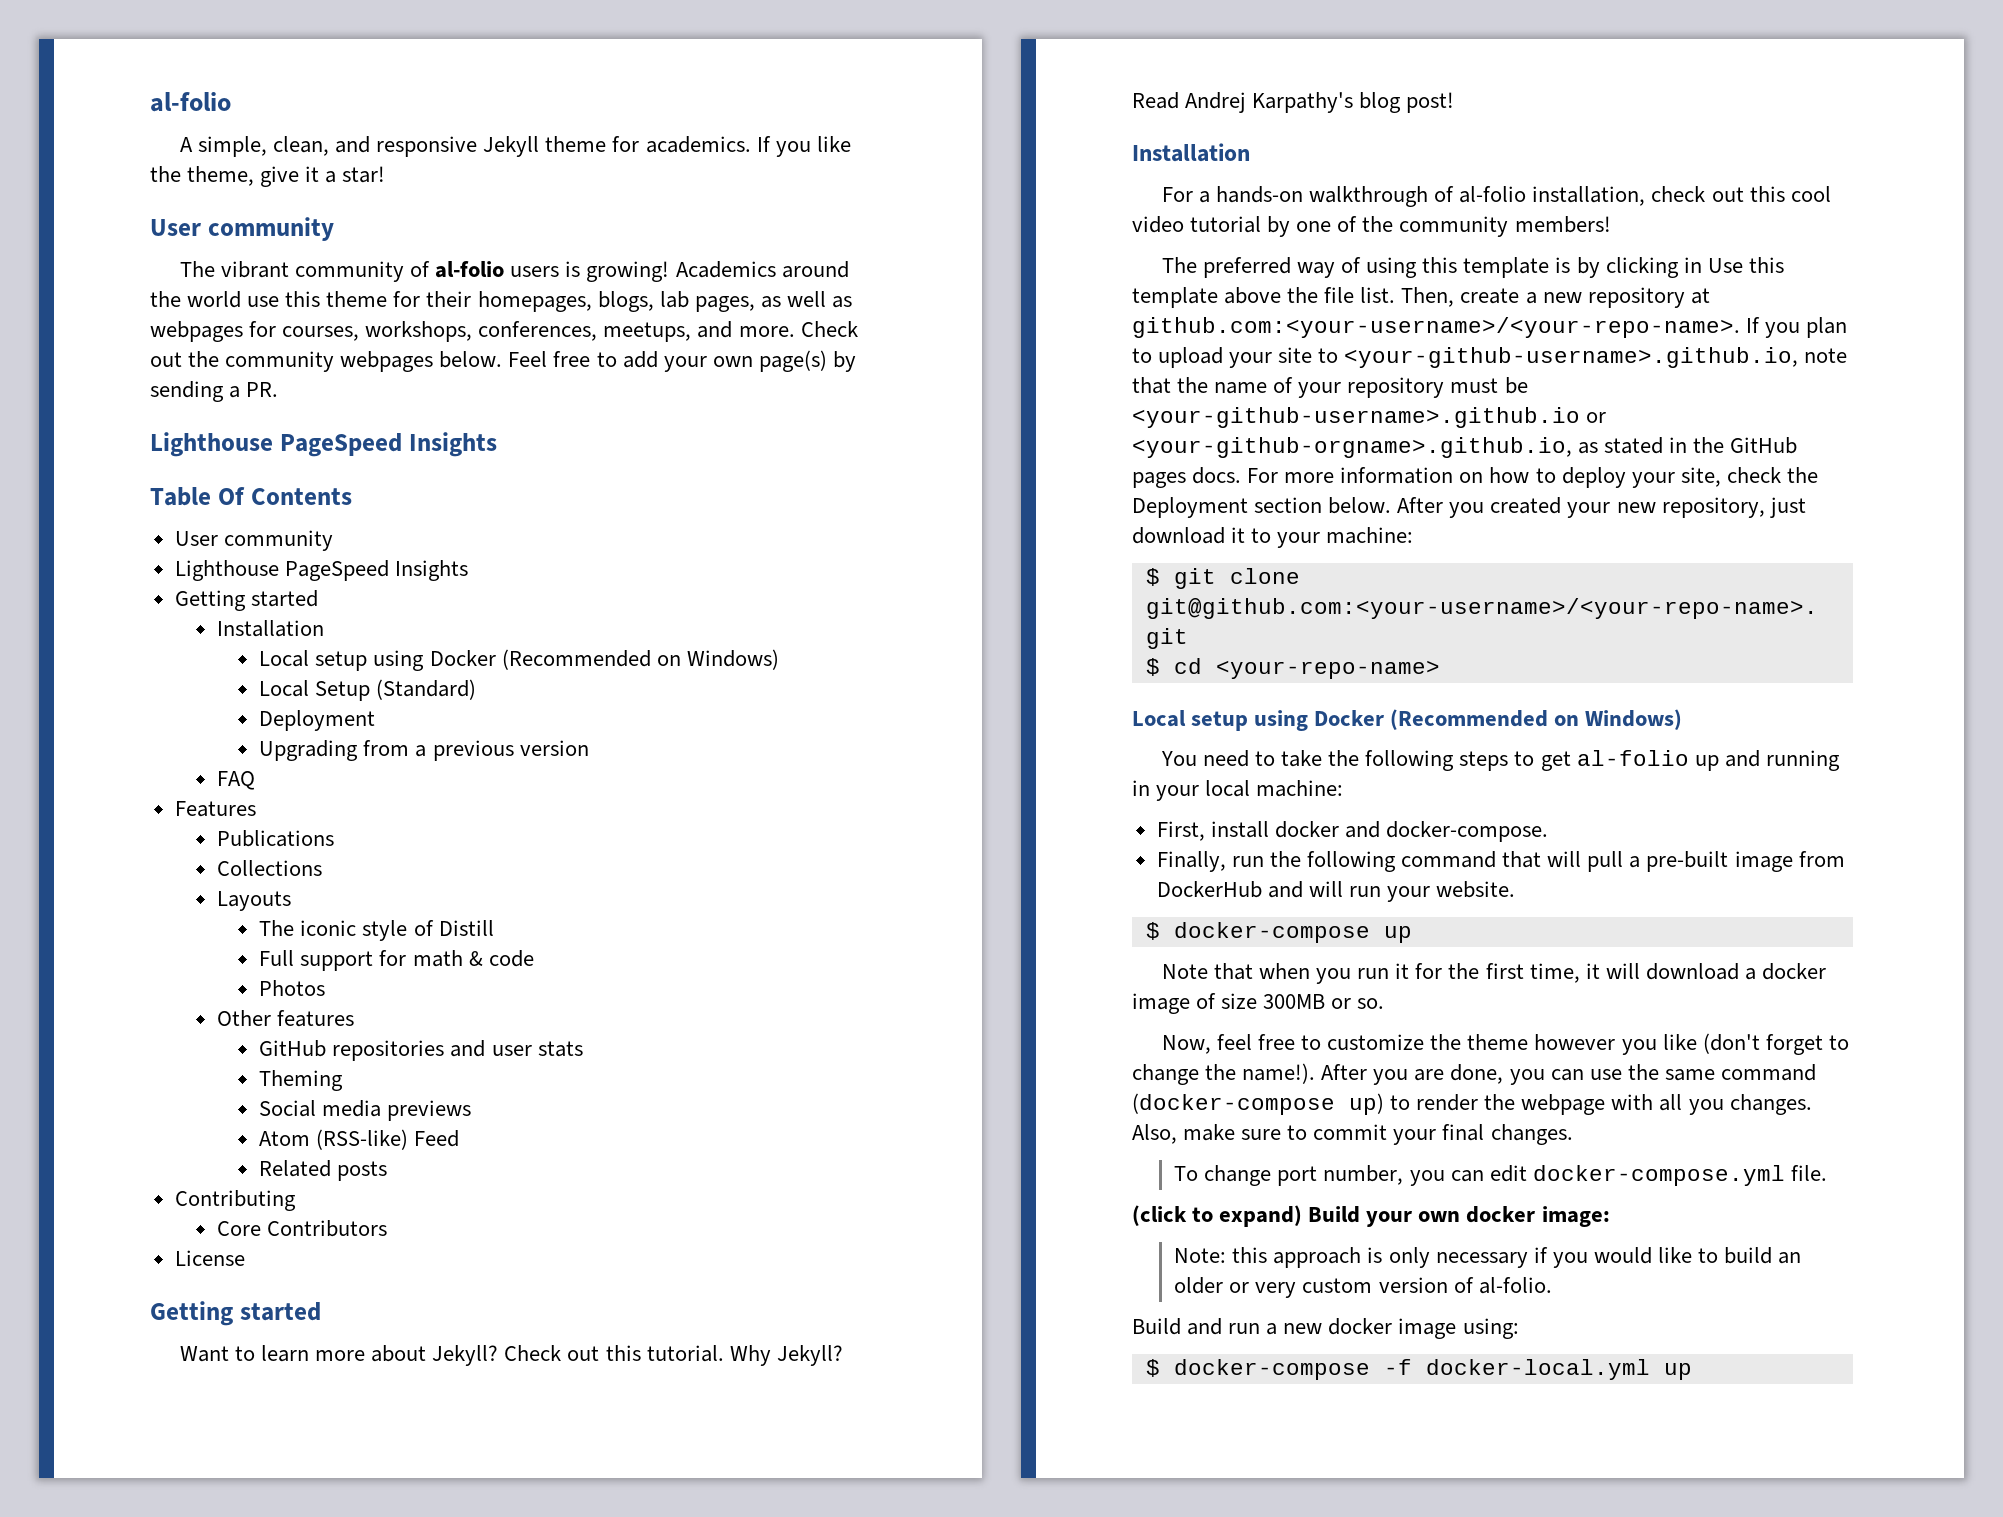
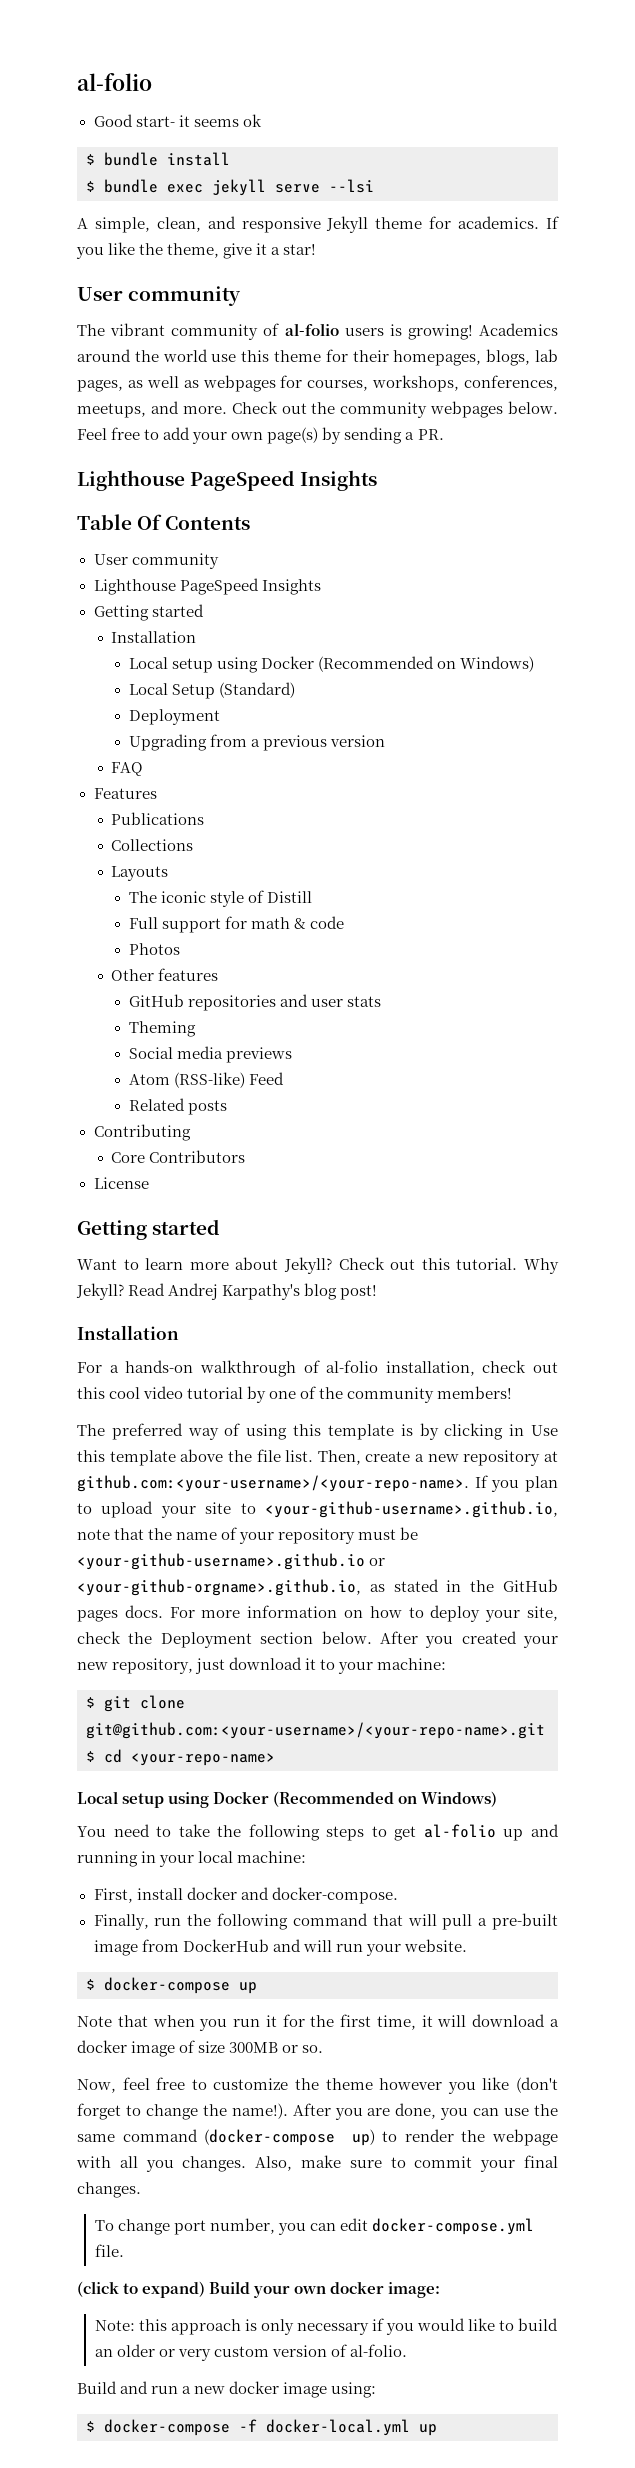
[150,92,231,112] al-folio -> [77,73,152,91] [93,114,262,127] [86,152,230,166] [86,179,374,196] al-folio // Good start- it seems ok // $ bundle install // $ bundle exec jekyll serve --lsi

